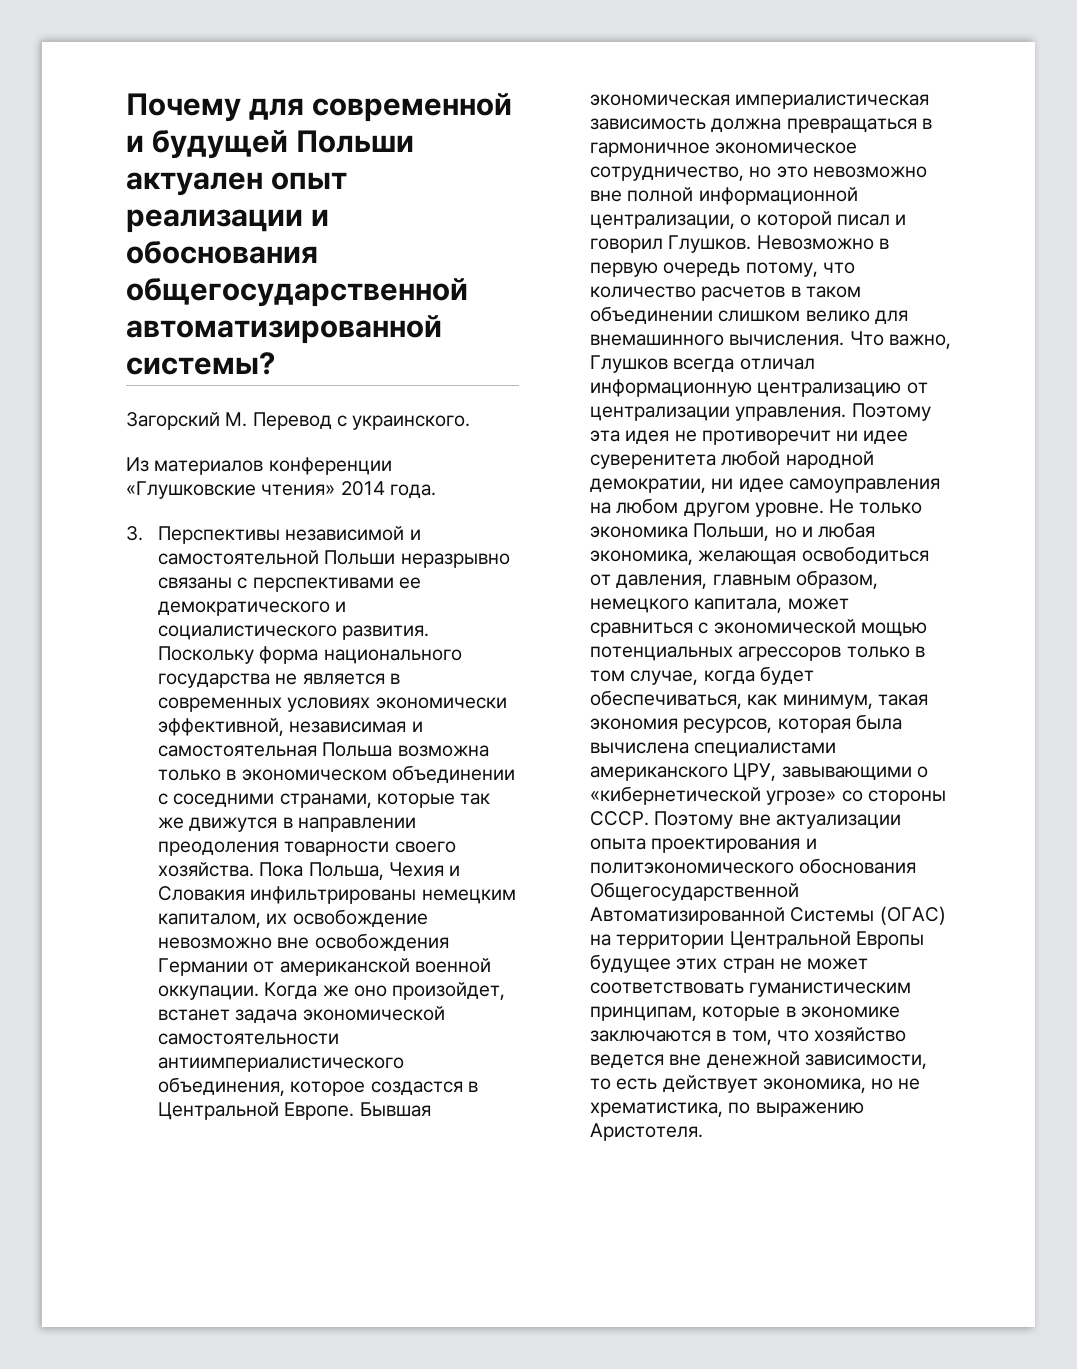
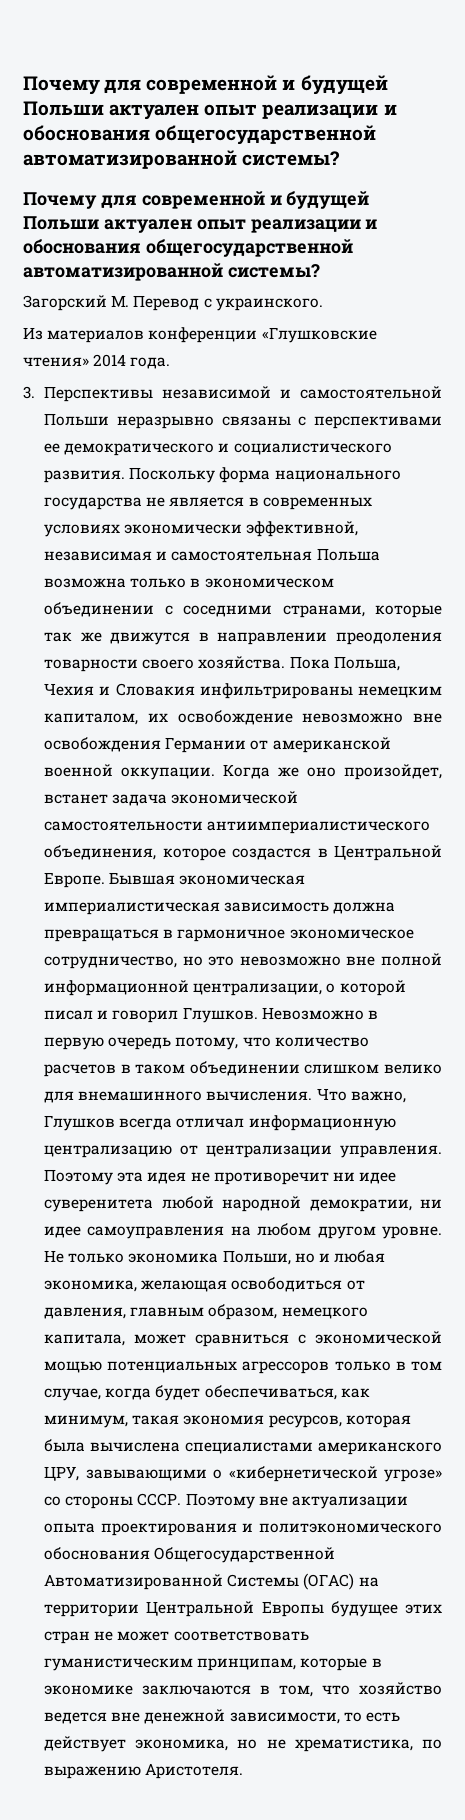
(275, 363) none -> [23,191,370,209] [23,216,378,233] [23,239,353,257] [23,263,320,281] // Почему для современной и будущей Польши актуален опыт реализации и обоснования общегосударственной автоматизированной системы?

